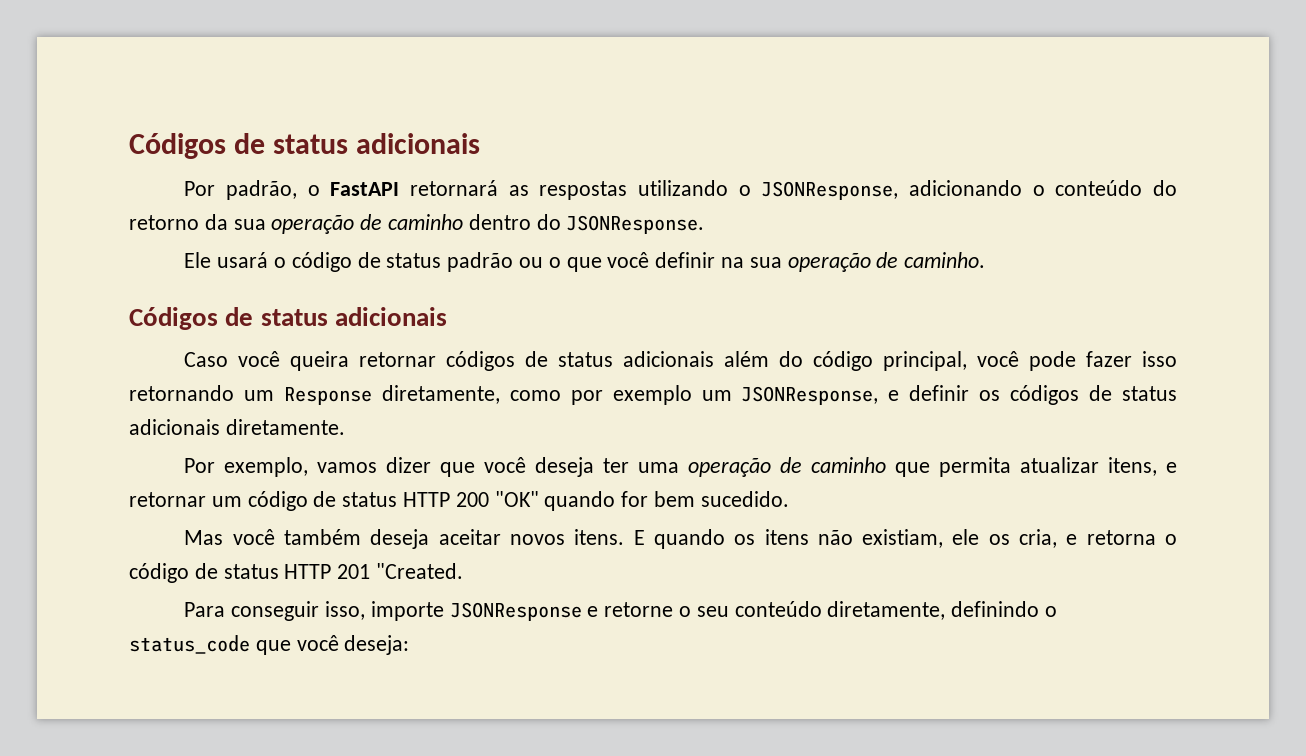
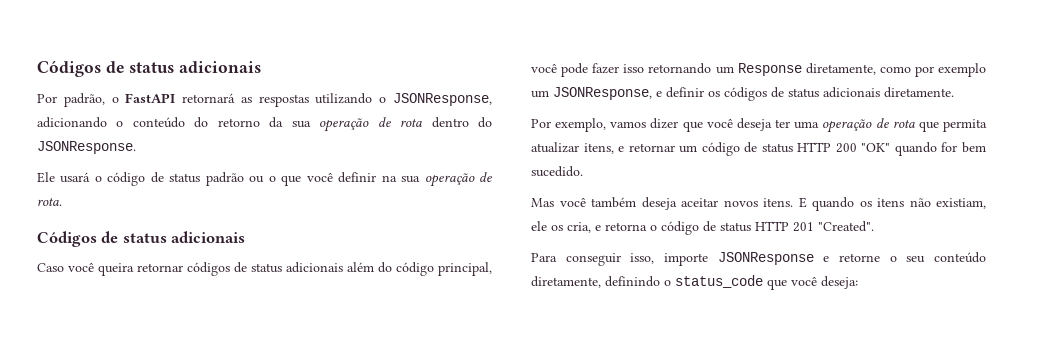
[388,214,464,230] caminho -> [400,119,423,127] rota
[904,252,986,268] caminho. -> [37,198,62,206] rota.
[811,457,887,473] caminho -> [892,120,915,128] rota
[376,563,464,579] "Created. -> [818,221,874,232] "Created".

